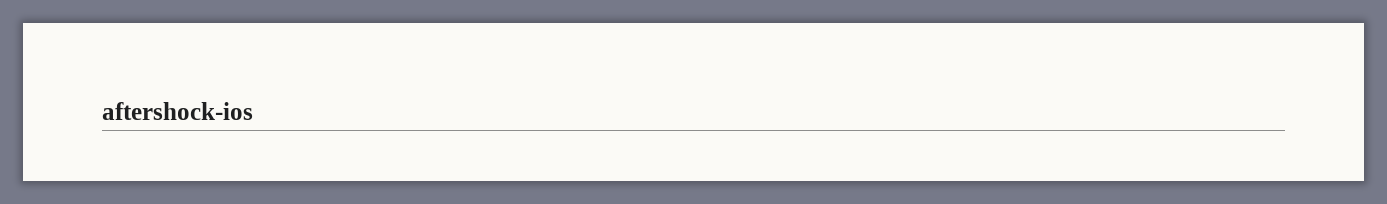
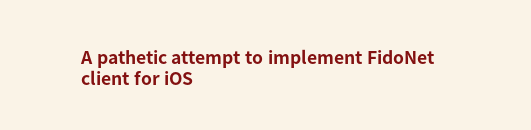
[102,102,253,120] aftershock-ios -> [80,49,435,68] [81,70,194,85] A pathetic attempt to implement FidoNet client for iOS

